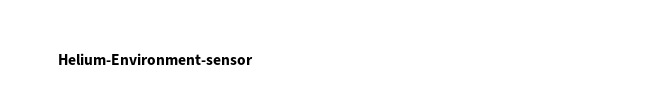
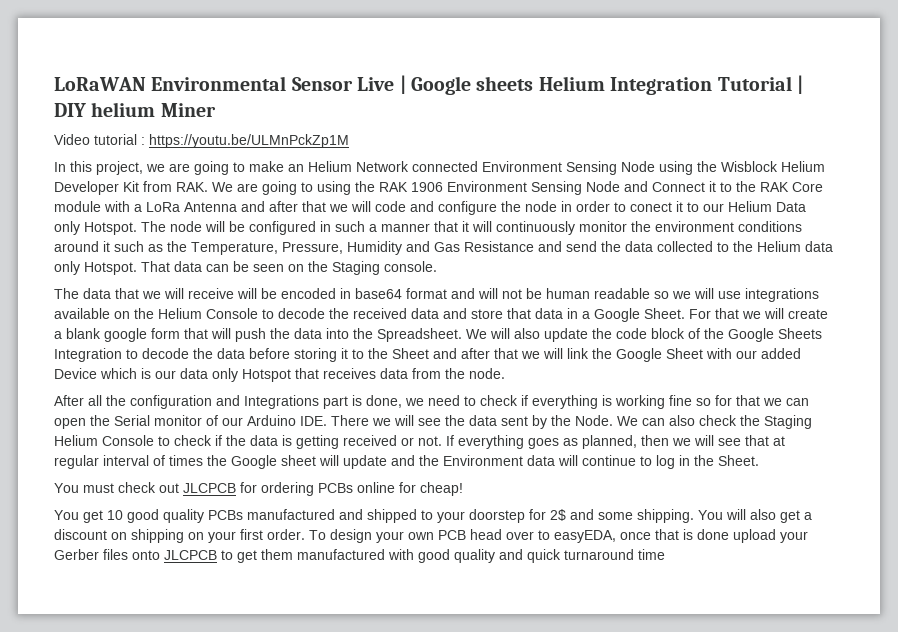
[58,53,253,65] Helium-Environment-sensor -> [54,75,803,95] [54,102,216,117] [54,134,349,148] [54,161,825,175] [54,181,823,195] [54,201,806,215] [54,221,802,235] [54,241,833,255] [54,261,437,275] [54,288,819,302] [54,308,828,322] [54,328,822,342] [54,348,801,362] [54,368,505,382] [54,395,809,409] [54,415,812,429] [54,435,785,449] [54,455,759,469] [54,482,463,496] [54,509,812,523] [54,529,808,543] [54,549,665,563] LoRaWAN Environmental Sensor Live | Google sheets Helium Integration Tutorial | DIY helium Miner // Video tutorial : https://youtu.be/ULMnPckZp1M // In this project, we are going to make an Helium Network connected Environment Sensing Node using the Wisblock Helium Developer Kit from RAK. We are going to using the RAK 1906 Environment Sensing Node and Connect it to the RAK Core module with a LoRa Antenna and after that we will code and configure the node in order to conect it to our Helium Data only Hotspot. The node will be configured in such a manner that it will continuously monitor the environment conditions around it such as the Temperature, Pressure, Humidity and Gas Resistance and send the data collected to the Helium data only Hotspot. That data can be seen on the Staging console. // The data that we will receive will be encoded in base64 format and will not be human readable so we will use integrations available on the Helium Console to decode the received data and store that data in a Google Sheet. For that we will create a blank google form that will push the data into the Spreadsheet. We will also update the code block of the Google Sheets Integration to decode the data before storing it to the Sheet and after that we will link the Google Sheet with our added Device which is our data only Hotspot that receives data from the node. // After all the configuration and Integrations part is done, we need to check if everything is working fine so for that we can open the Serial monitor of our Arduino IDE. There we will see the data sent by the Node. We can also check the Staging Helium Console to check if the data is getting received or not. If everything goes as planned, then we will see that at regular interval of times the Google sheet will update and the Environment data will continue to log in the Sheet. // You must check out JLCPCB for ordering PCBs online for cheap! // You get 10 good quality PCBs manufactured and shipped to your doorstep for 2$ and some shipping. You will also get a discount on shipping on your first order. To design your own PCB head over to easyEDA, once that is done upload your Gerber files onto JLCPCB to get them manufactured with good quality and quick turnaround time

